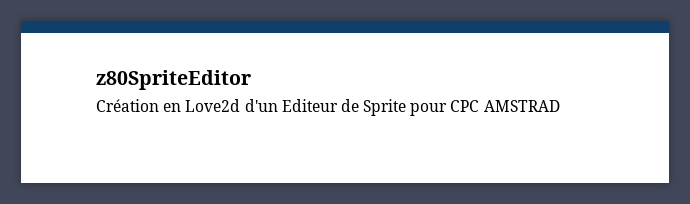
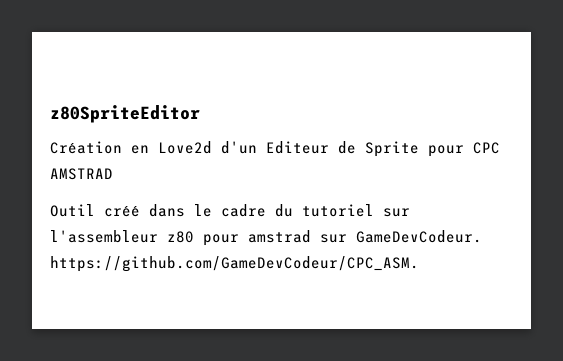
(560, 106) none -> [50,204,410,217] [50,230,482,246] [50,256,419,272] // Outil créé dans le cadre du tutoriel sur l'assembleur z80 pour amstrad sur GameDevCodeur. https://github.com/GameDevCodeur/CPC_ASM.

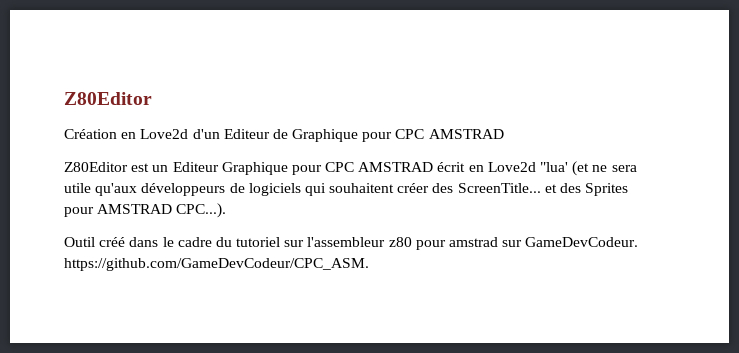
[50,105,200,123] z80SpriteEditor -> [64,92,152,105] Z80Editor
[365,141,500,157] [50,168,113,180] Sprite pour CPC AMSTRAD -> [292,129,504,142] [64,161,637,176] [64,183,629,196] [64,203,227,218] Graphique pour CPC AMSTRAD // Z80Editor est un Editeur Graphique pour CPC AMSTRAD écrit en Love2d "lua' (et ne sera utile qu'aux développeurs de logiciels qui souhaitent créer des ScreenTitle... et des Sprites pour AMSTRAD CPC...).

